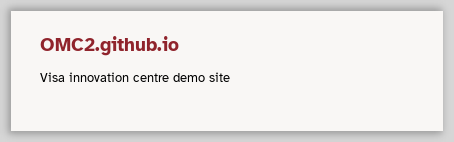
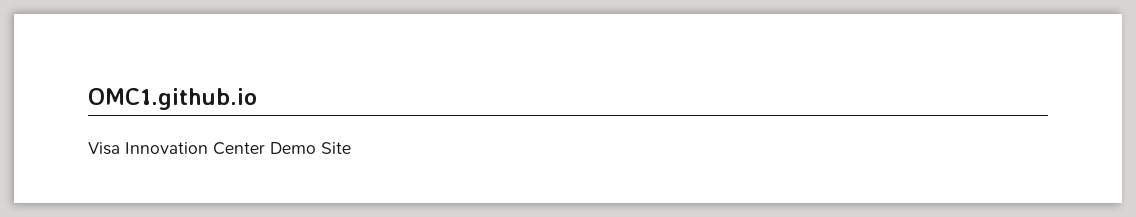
[40,36,179,56] OMC2.github.io -> [88,88,257,110] OMC1.github.io
[69,72,230,82] innovation centre demo site -> [125,142,351,155] Innovation Center Demo Site

